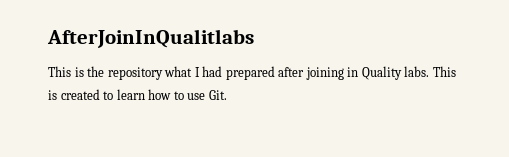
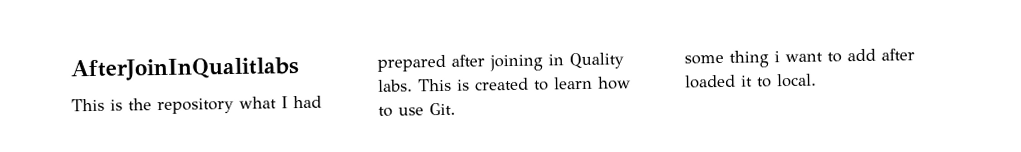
(227, 95) none -> [684,48,915,68] [685,73,817,89] // some thing i want to add after loaded it to local.

